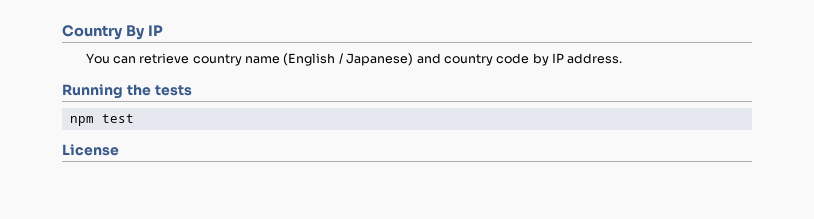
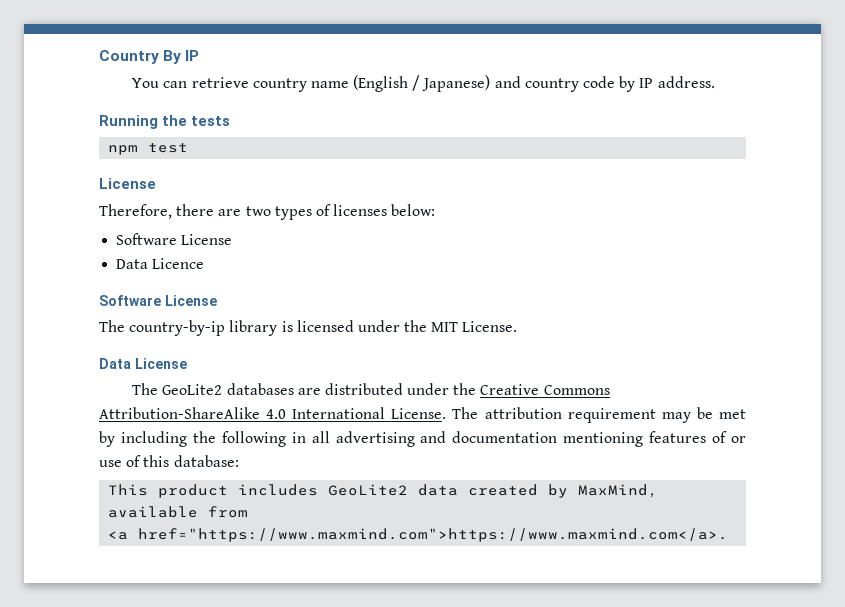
(119, 150) none -> [99,204,436,220] [116,233,233,245] [116,258,205,269] [99,295,217,306] [99,320,518,336] [99,358,187,369] [132,383,610,395] [99,407,746,423] [99,431,746,447] [99,455,239,467] [108,484,659,498] [108,506,249,518] [108,528,729,542] // Therefore, there are two types of licenses below: // Software License // Data Licence // Software License // The country-by-ip library is licensed under the MIT License. // Data License // The GeoLite2 databases are distributed under the Creative Commons Attribution-ShareAlike 4.0 International License. The attribution requirement may be met by including the following in all advertising and documentation mentioning features of or use of this database: // This product includes GeoLite2 data created by MaxMind, available from // <a href="https://www.maxmind.com">https://www.maxmind.com</a>.

